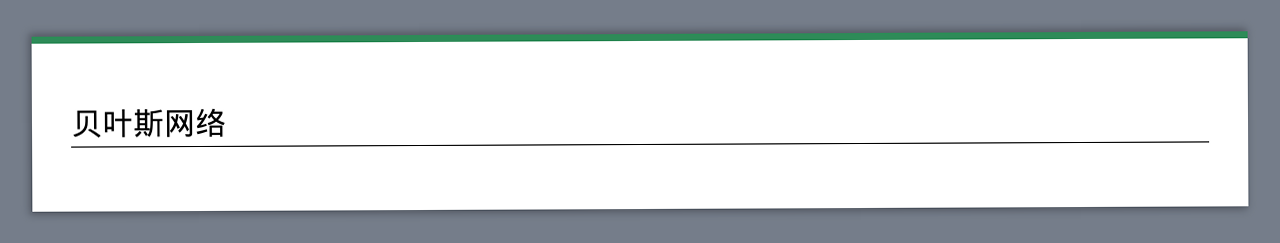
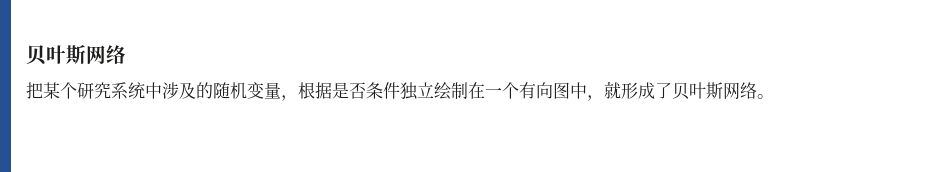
[70,107,227,139] 贝叶斯网络 -> [26,45,126,65] [26,81,774,101] 贝叶斯网络 // 把某个研究系统中涉及的随机变量，根据是否条件独立绘制在一个有向图中，就形成了贝叶斯网络。

